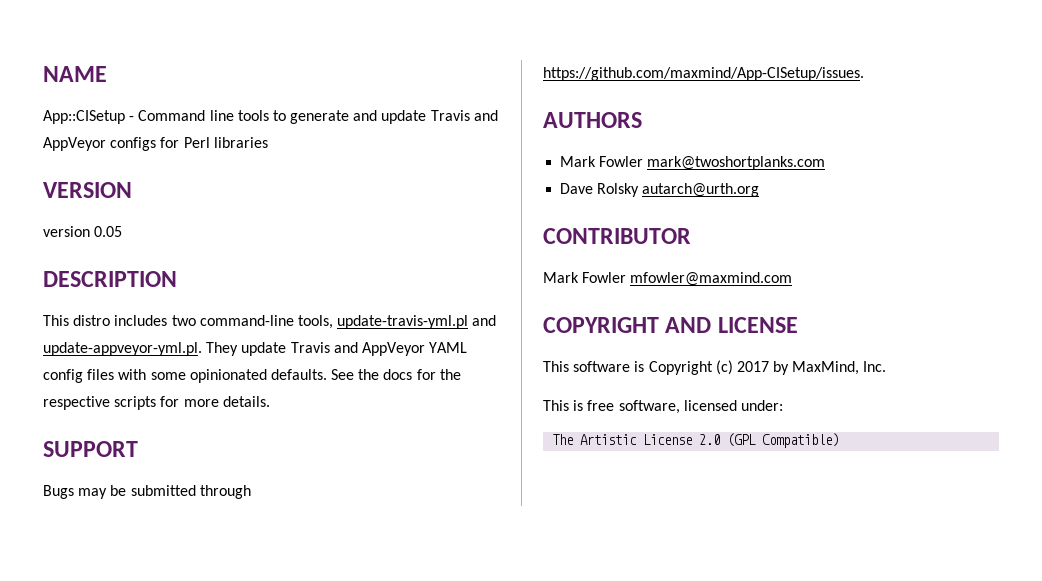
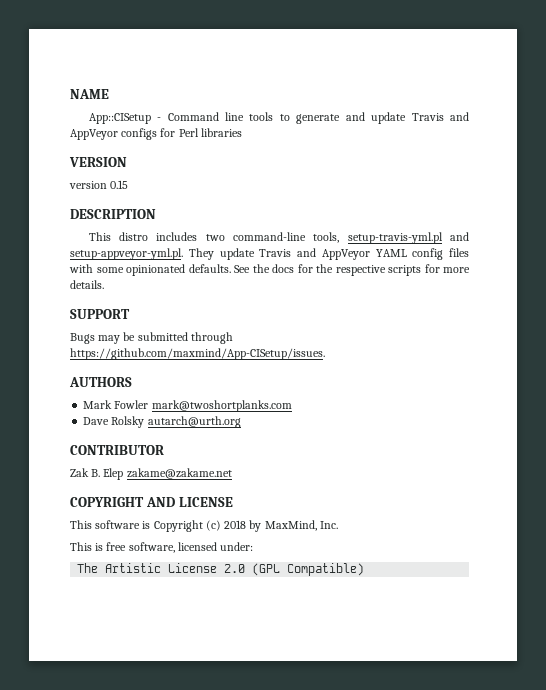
[94,226,123,237] 0.05 -> [110,180,129,189] 0.15
[337,315,497,329] [43,342,202,356] update-travis-yml.pl and update-appveyor-yml.pl. -> [347,232,469,244] [70,248,183,260] setup-travis-yml.pl and setup-appveyor-yml.pl.
[543,272,793,286] Mark Fowler mfowler@maxmind.com -> [70,468,232,480] Zak B. Elep zakame@zakame.net
[736,361,769,372] 2017 -> [224,520,247,529] 2018

